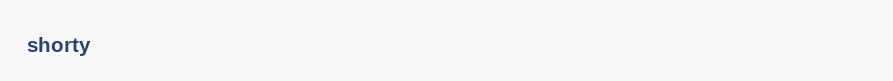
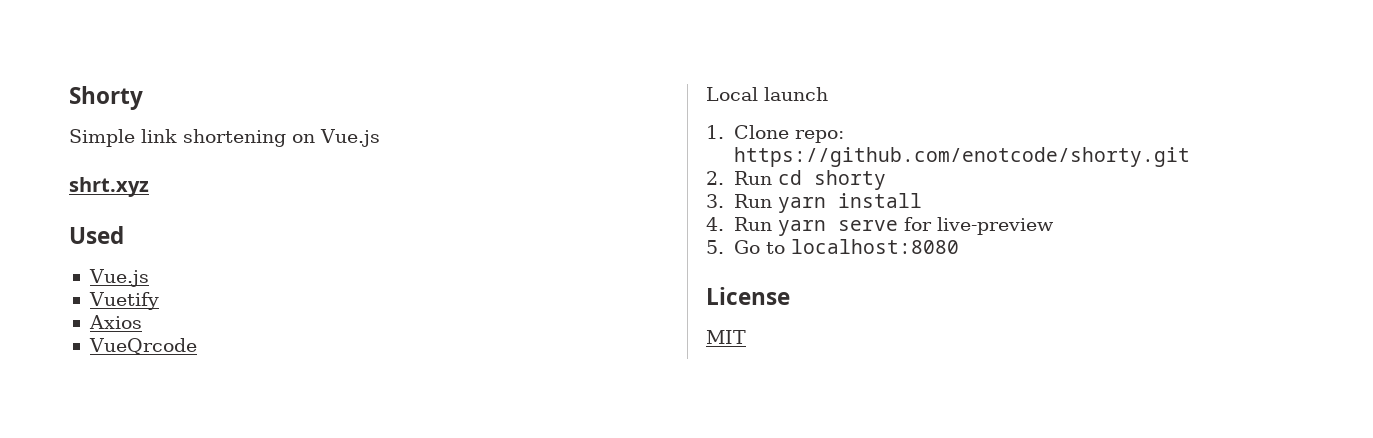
[27,37,91,56] shorty -> [69,86,143,110] [69,129,380,147] [69,177,149,197] [69,226,124,244] [88,269,149,287] [88,292,159,310] [88,315,142,329] [88,338,197,355] [706,87,828,101] [706,125,844,143] [733,147,1190,167] [706,170,886,190] [706,193,922,213] [706,217,1054,236] [706,239,959,254] [706,287,790,305] [706,330,746,344] Shorty // Simple link shortening on Vue.js // shrt.xyz // Used // Vue.js // Vuetify // Axios // VueQrcode // Local launch // 1. Clone repo: https://github.com/enotcode/shorty.git // 2. Run cd shorty // 3. Run yarn install // 4. Run yarn serve for live-preview // 5. Go to localhost:8080 // License // MIT

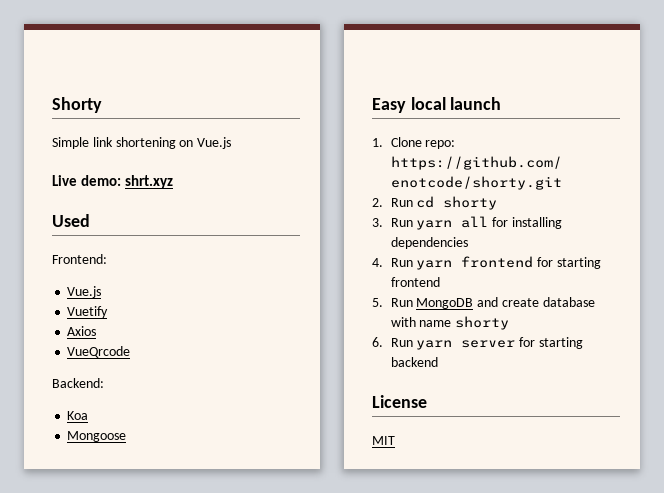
(380, 138) none -> [52,175,122,186] Live demo:
(124, 235) none -> [52,254,107,264] // Frontend:
[706,87,758,101] Local -> [52,378,104,388] [67,411,89,420] [67,431,127,442] [372,97,446,113] Backend: // Koa // Mongoose // Easy local
[837,193,922,208] install -> [461,216,562,229] [390,237,468,249] all for installing dependencies
[837,217,1054,235] [706,239,959,254] serve for live-preview // 5. Go to localhost:8080 -> [461,256,601,269] [390,277,440,287] [372,297,595,309] [390,316,510,330] [372,337,583,350] [390,357,438,367] frontend for starting frontend // 5. Run MongoDB and create database with name shorty // 6. Run yarn server for starting backend

